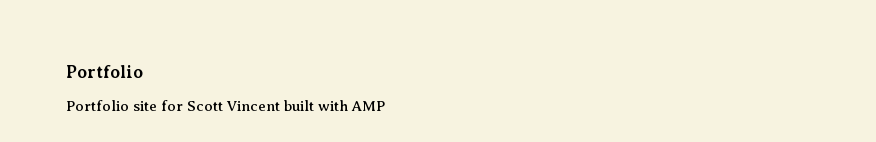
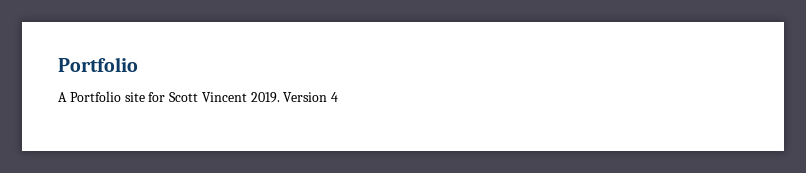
(143, 71) none -> [58,92,67,102] A
[284,100,386,111] built with AMP -> [250,92,339,103] 2019. Version 4

